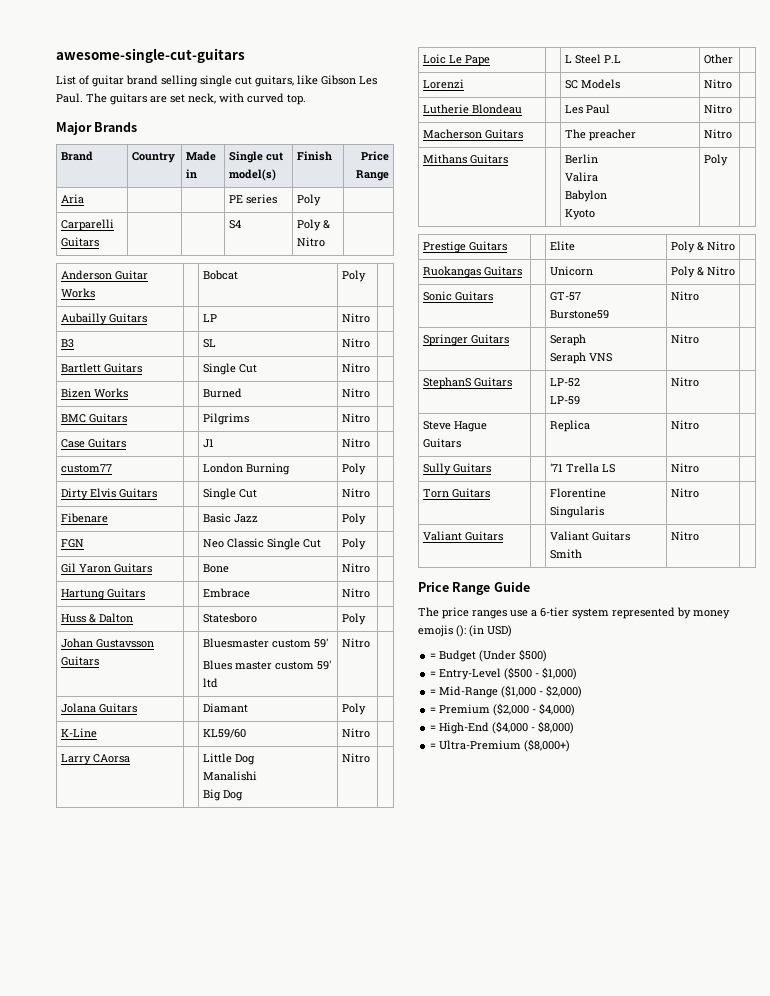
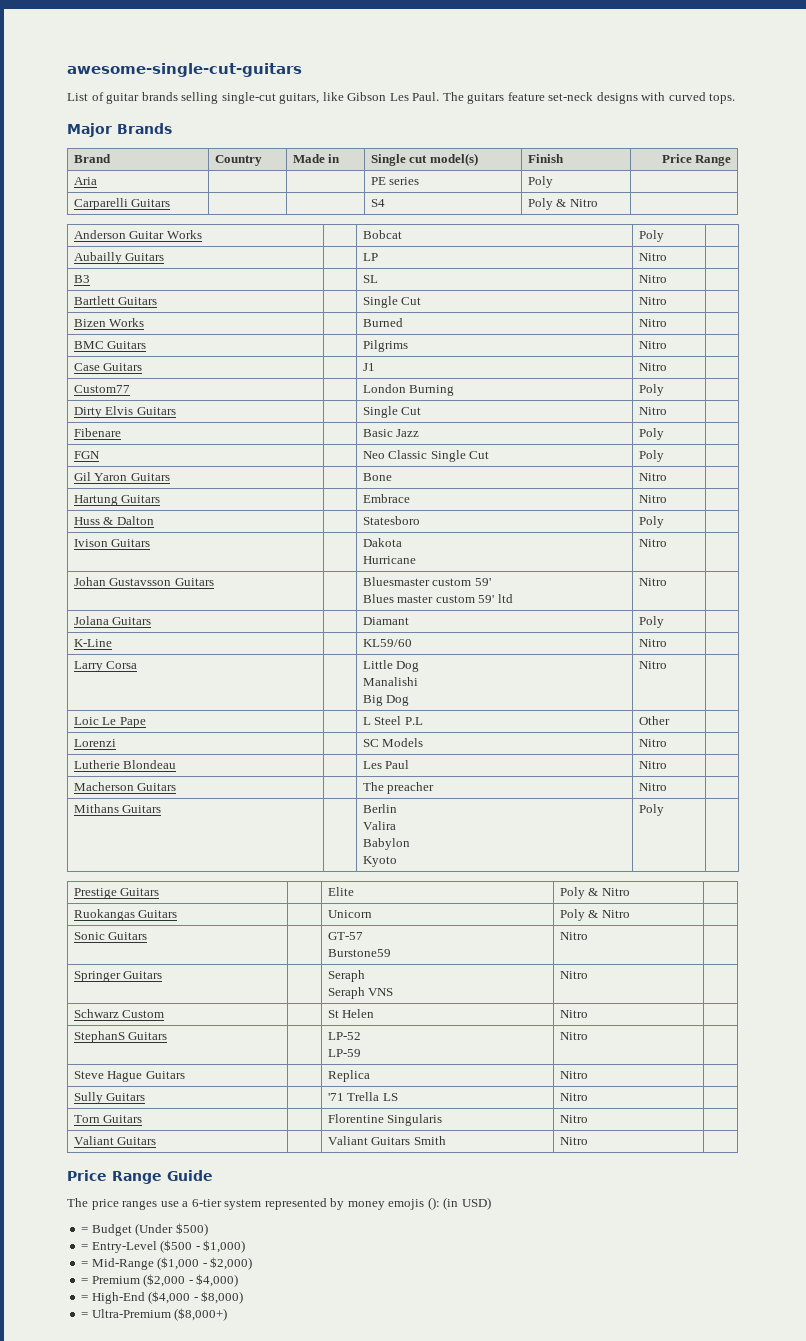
[126,75,252,87] brand selling single cut -> [141,92,276,104] brands selling single-cut
[150,93,216,104] are set neck, -> [507,92,638,104] feature set-neck designs
[287,94,306,105] top. -> [709,93,736,104] tops.
[60,464,112,473] custom77 -> [73,385,130,393] Custom77
(366, 619) none -> [73,539,151,547] [362,538,402,547] [362,556,416,564] [638,539,667,547] // Ivison Guitars | | Dakota // Hurricane | Nitro |
[92,754,130,763] CAorsa -> [106,661,138,669] Corsa
(699, 339) none -> [73,1009,165,1018] [327,1009,375,1018] [559,1010,588,1018] // Schwarz Custom | | St Helen | Nitro |

